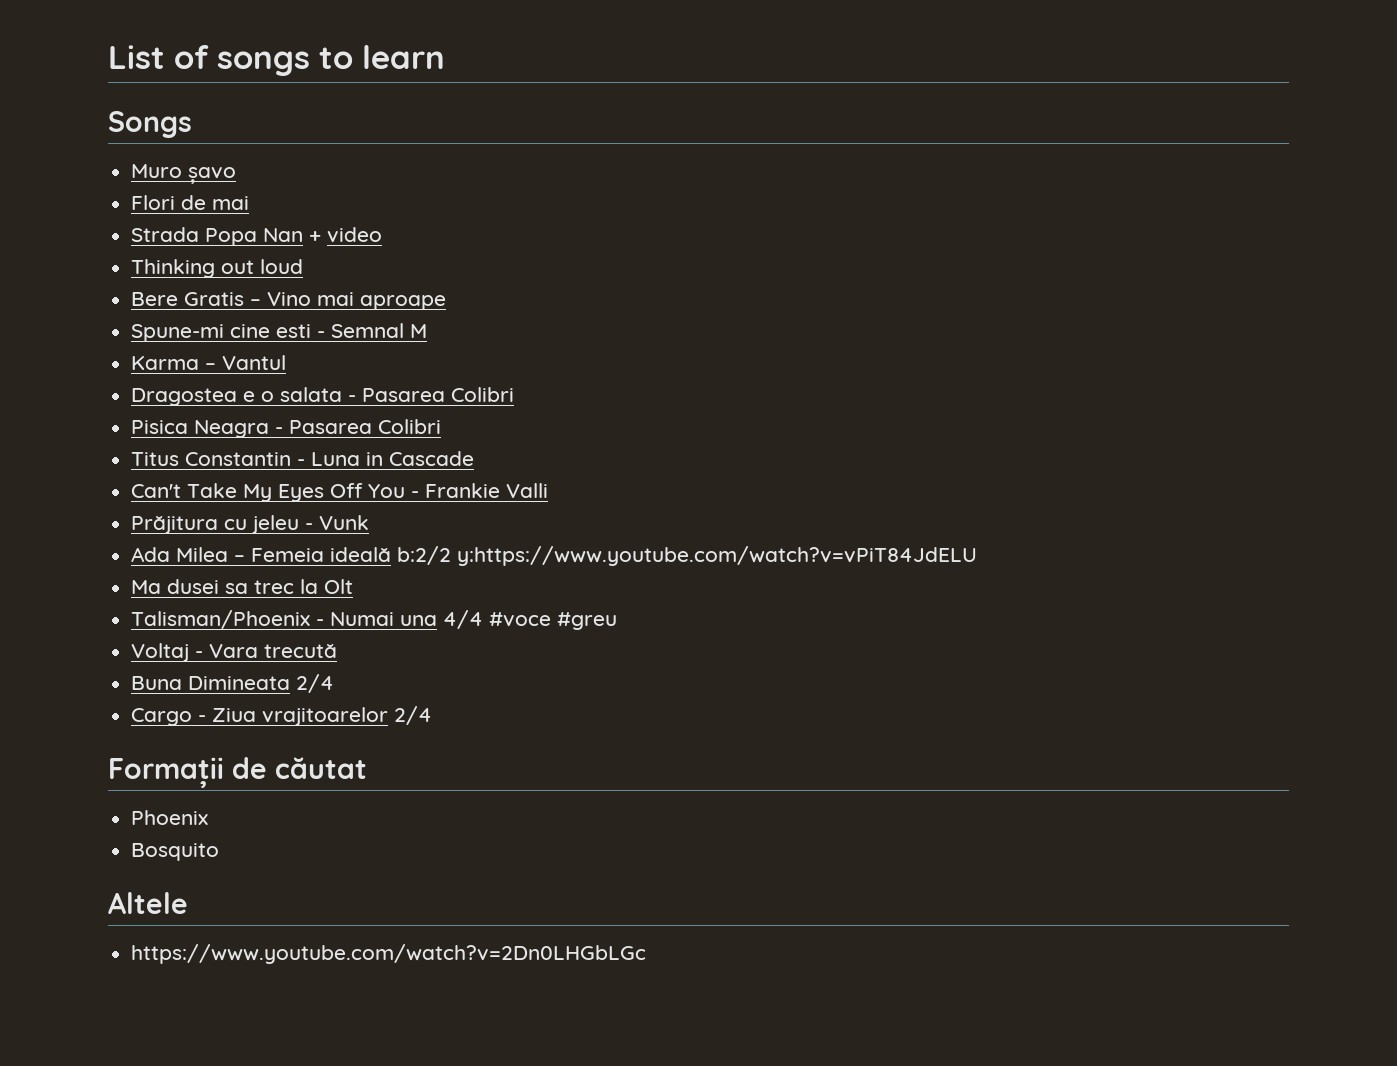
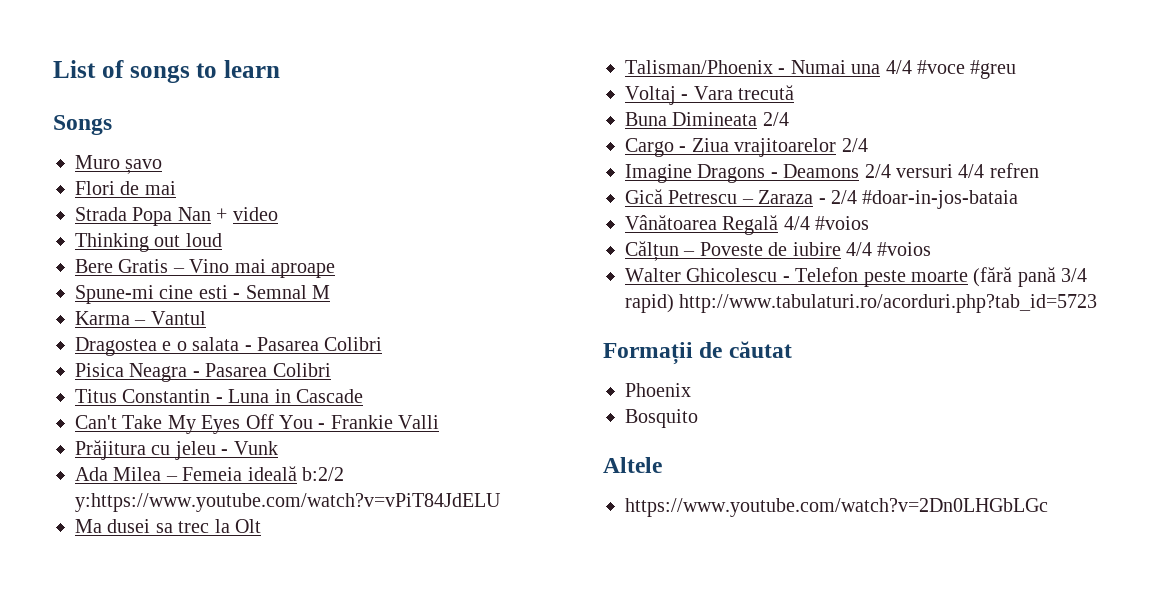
(433, 715) none -> [625,163,1039,183] [625,189,1019,209] [625,215,870,235] [625,241,932,261] [625,267,1088,287] [625,294,1098,313] // Imagine Dragons - Deamons 2/4 versuri 4/4 refren // Gică Petrescu – Zaraza - 2/4 #doar-in-jos-bataia // Vânătoarea Regală 4/4 #voios // Călțun – Poveste de iubire 4/4 #voios // Walter Ghicolescu - Telefon peste moarte (fără pană 3/4 rapid) http://www.tabulaturi.ro/acorduri.php?tab_id=5723

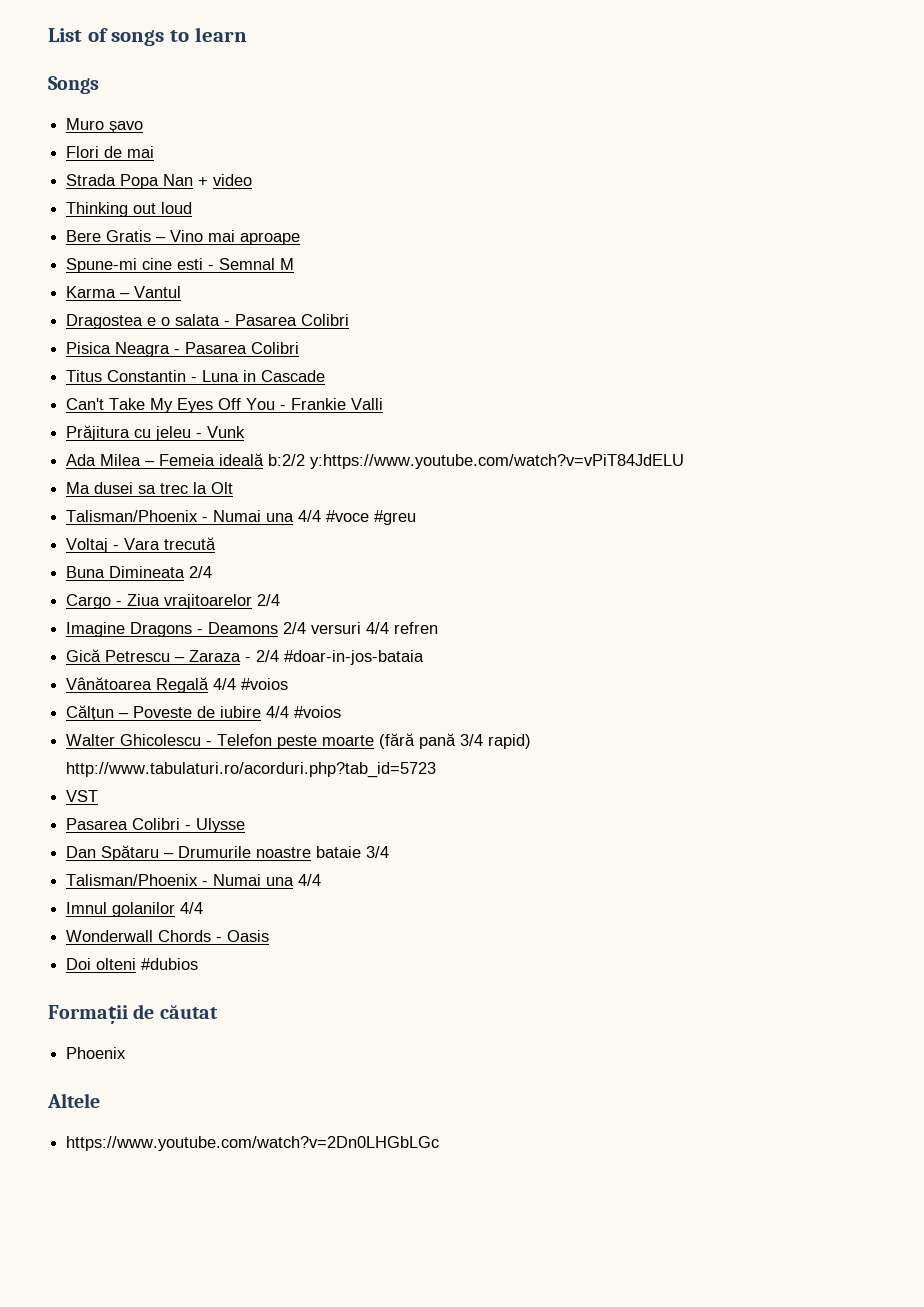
(1098, 303) none -> [66,790,99,802] [66,818,246,833] [66,845,390,861] [66,874,322,886] [66,902,204,917] [66,930,270,942] [66,958,199,970] // VST // Pasarea Colibri - Ulysse // Dan Spătaru – Drumurile noastre bataie 3/4 // Talisman/Phoenix - Numai una 4/4 // Imnul golanilor 4/4 // Wonderwall Chords - Oasis // Doi olteni #dubios
[625,409,698,428] // Bosquito -> (127, 1053) none

